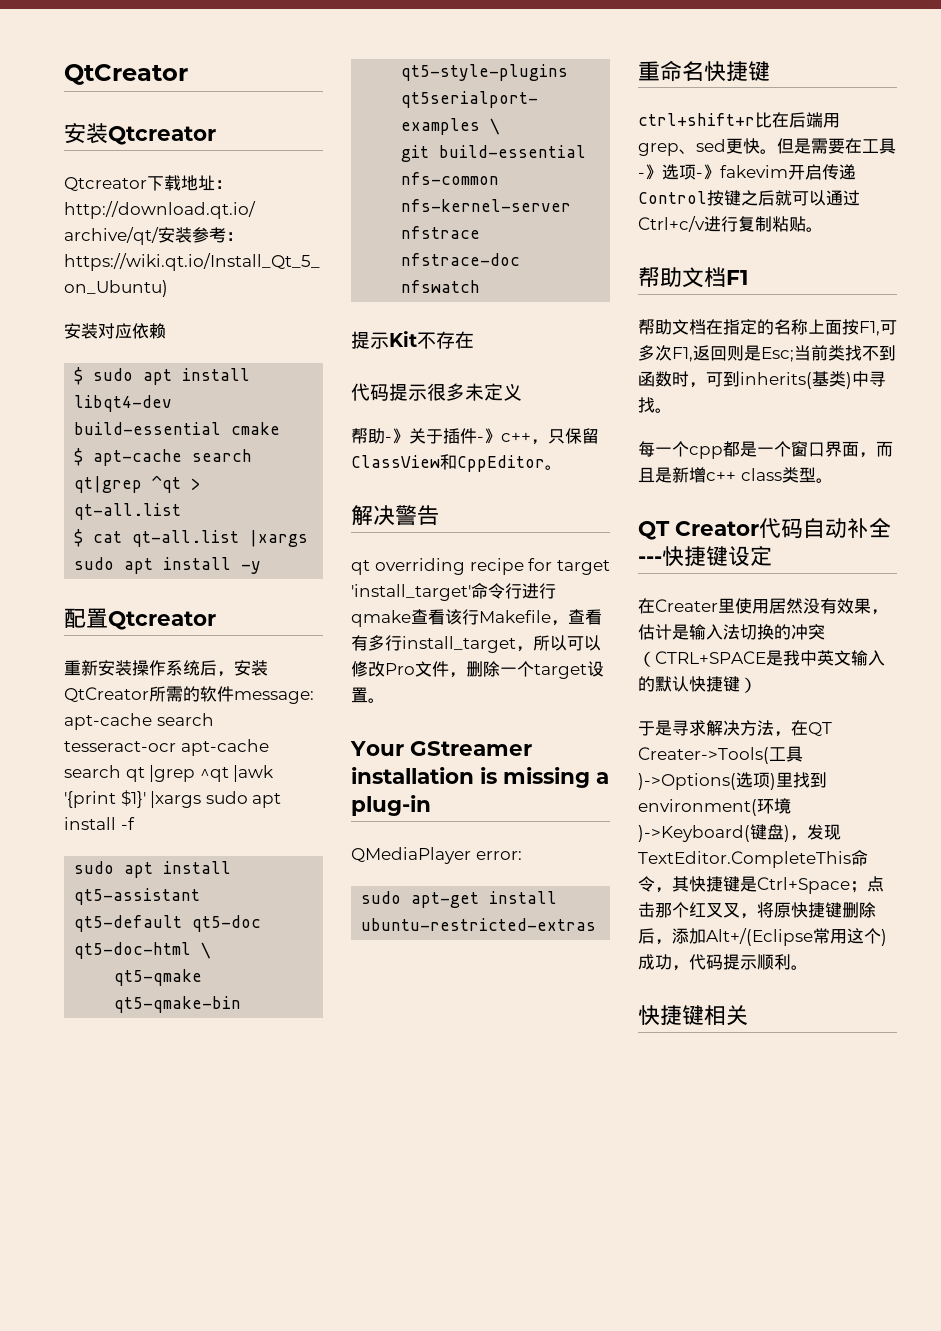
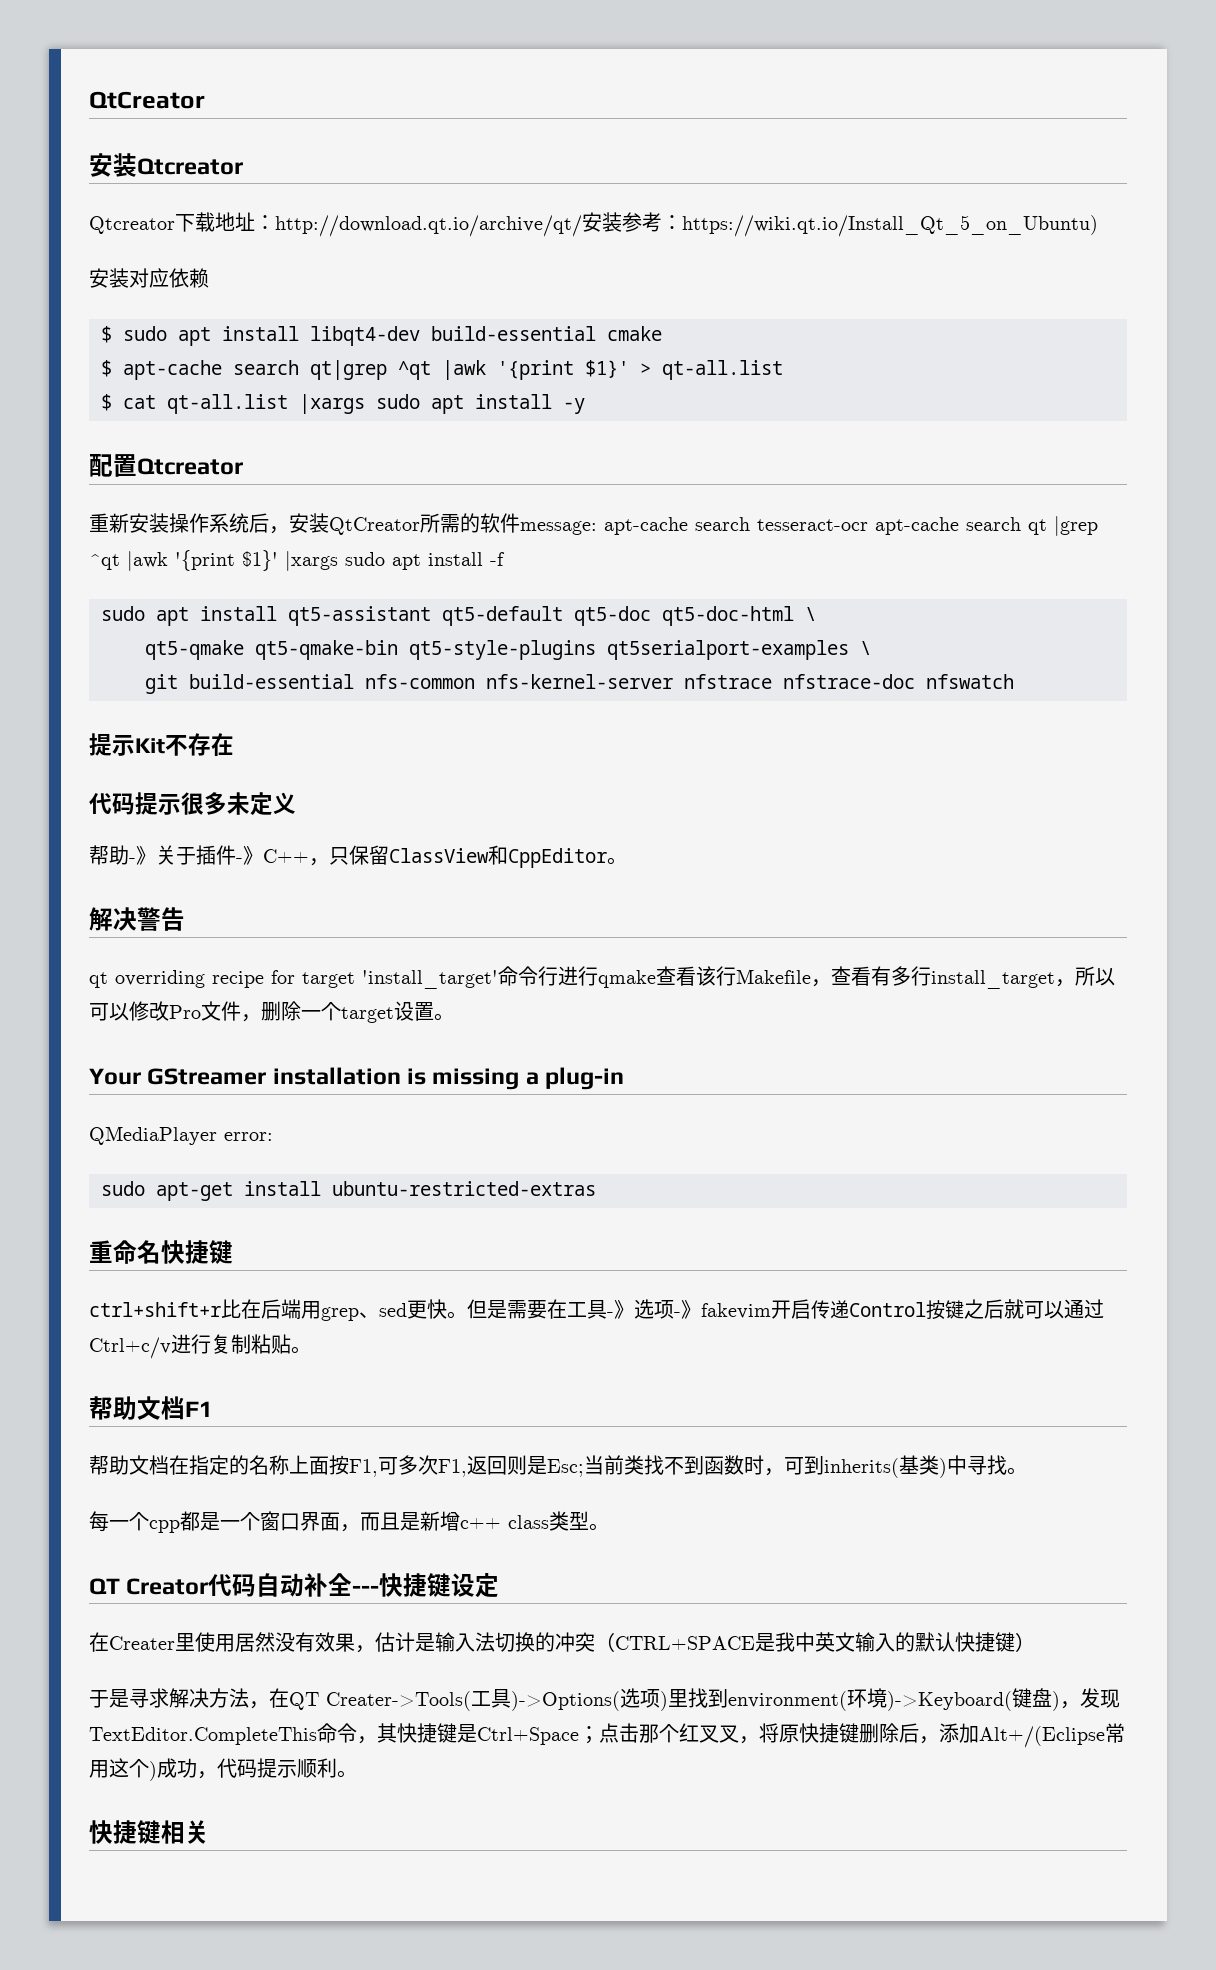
(182, 484) none -> [442,360,629,380] |awk '{print $1}'
[501,432,531,442] c++ -> [263,849,309,863] C++

